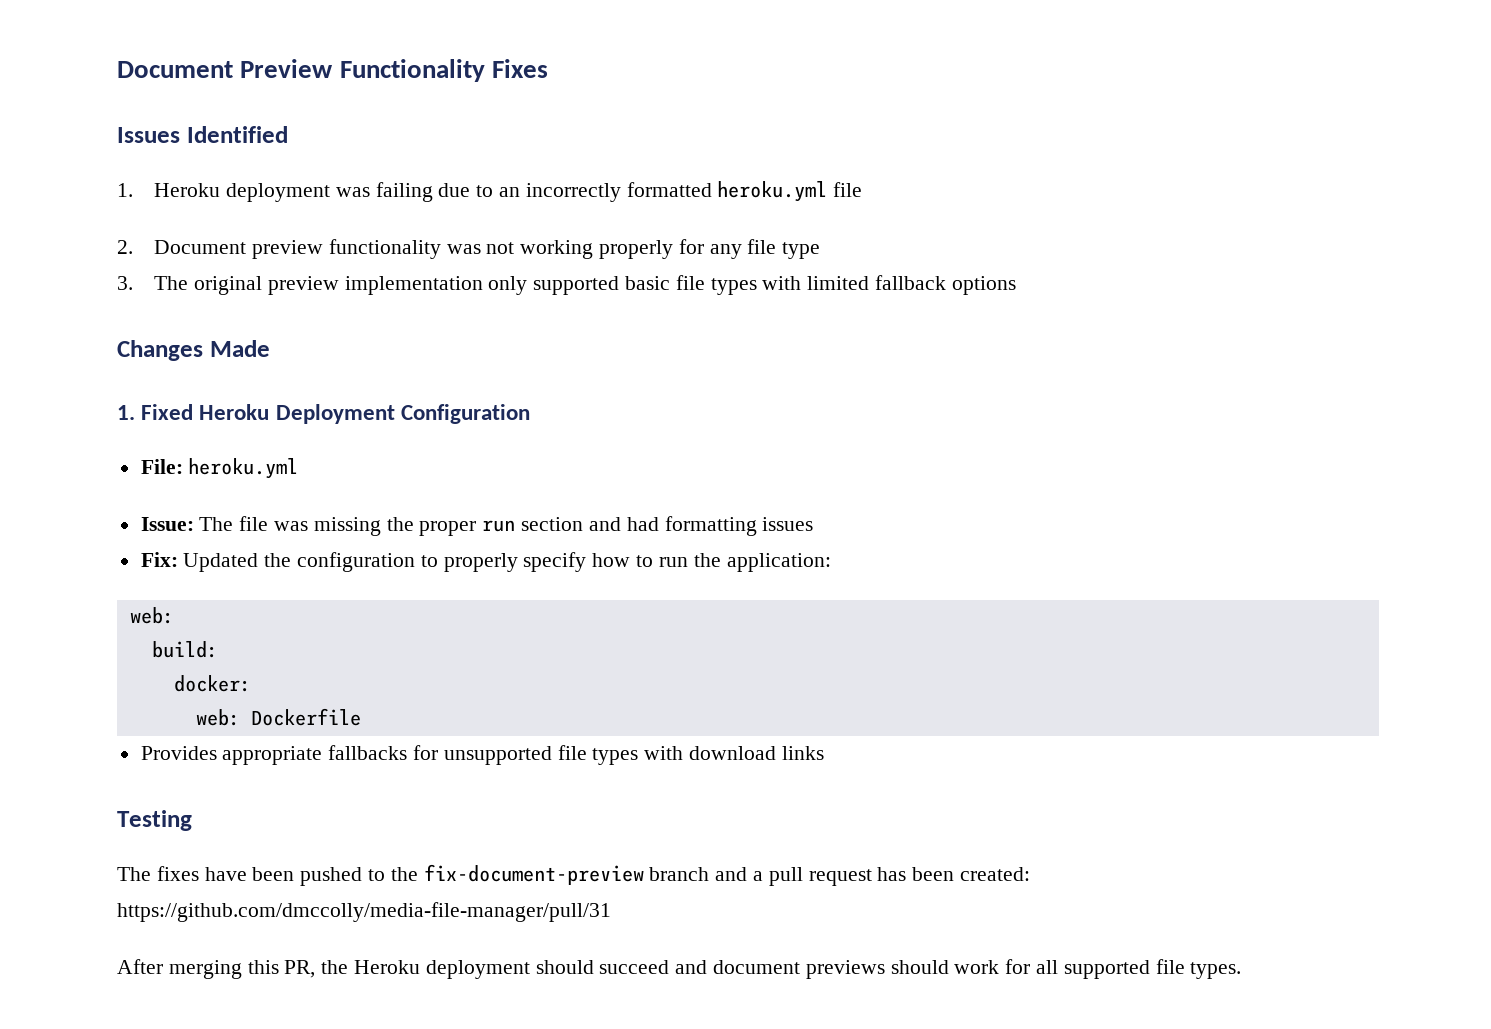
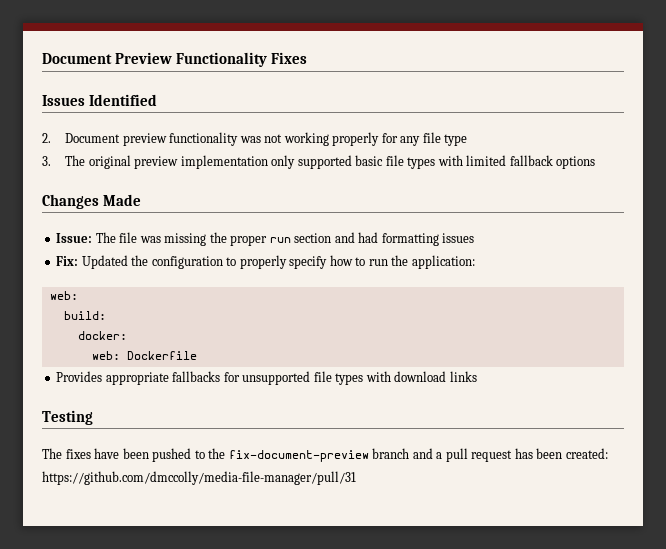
[117,181,863,202] // 1. Heroku deployment was failing due to an incorrectly formatted heroku.yml file -> (157, 100) none
[117,404,530,424] [140,458,299,479] // 1. Fixed Heroku Deployment Configuration // File: heroku.yml -> (141, 200) none
[117,959,1242,979] // After merging this PR, the Heroku deployment should succeed and document previews should work for all supported file types. -> (356, 478) none

